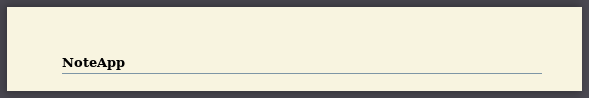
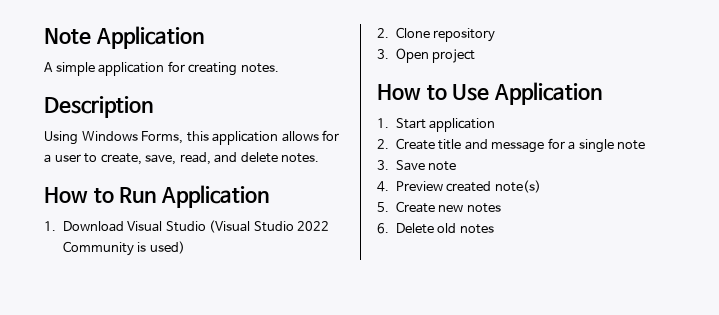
[62,58,125,70] NoteApp -> [44,26,204,49] [44,61,279,76] [44,96,153,118] [44,130,340,145] [44,152,320,165] [44,185,269,208] [44,220,330,233] [62,241,185,256] [377,27,496,42] [377,48,476,63] [377,82,602,105] [377,118,496,132] [377,138,646,153] [377,160,457,171] [377,180,541,193] [377,201,501,213] [377,223,494,234] Note Application // A simple application for creating notes. // Description // Using Windows Forms, this application allows for a user to create, save, read, and delete notes. // How to Run Application // 1. Download Visual Studio (Visual Studio 2022 Community is used) // 2. Clone repository // 3. Open project // How to Use Application // 1. Start application // 2. Create title and message for a single note // 3. Save note // 4. Preview created note(s) // 5. Create new notes // 6. Delete old notes

